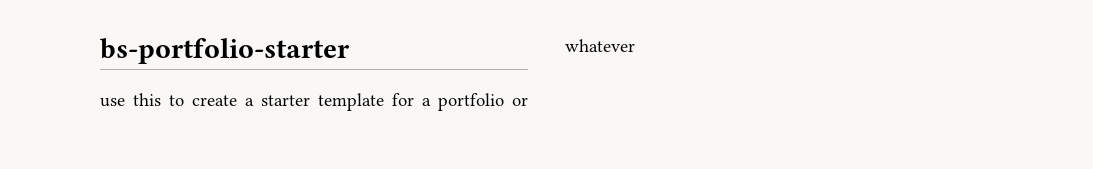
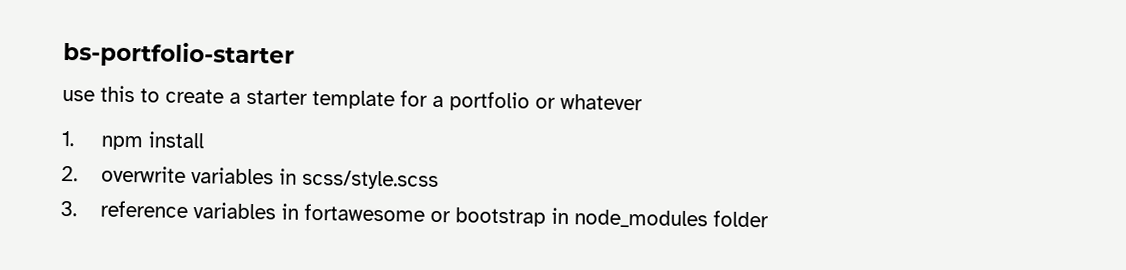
(635, 45) none -> [61,130,204,151] [61,165,439,191] [60,200,769,229] // 1. npm install // 2. overwrite variables in scss/style.scss // 3. reference variables in fortawesome or bootstrap in node_modules folder

